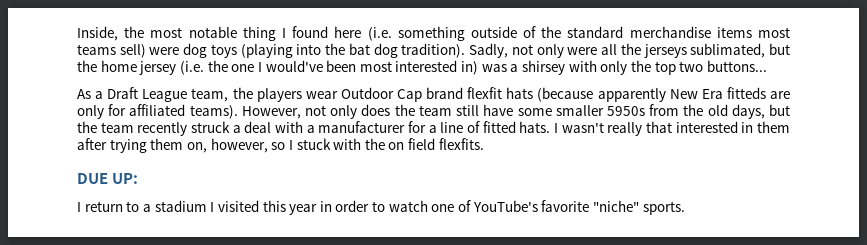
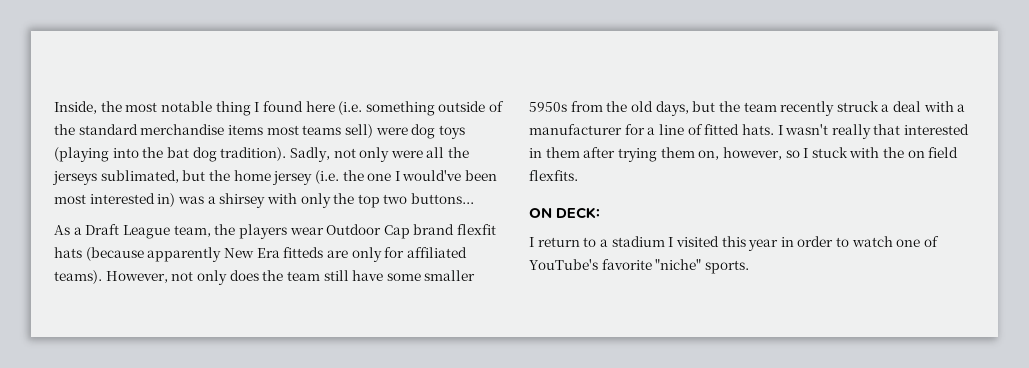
[77,173,139,184] DUE UP: -> [529,207,601,219] ON DECK:

